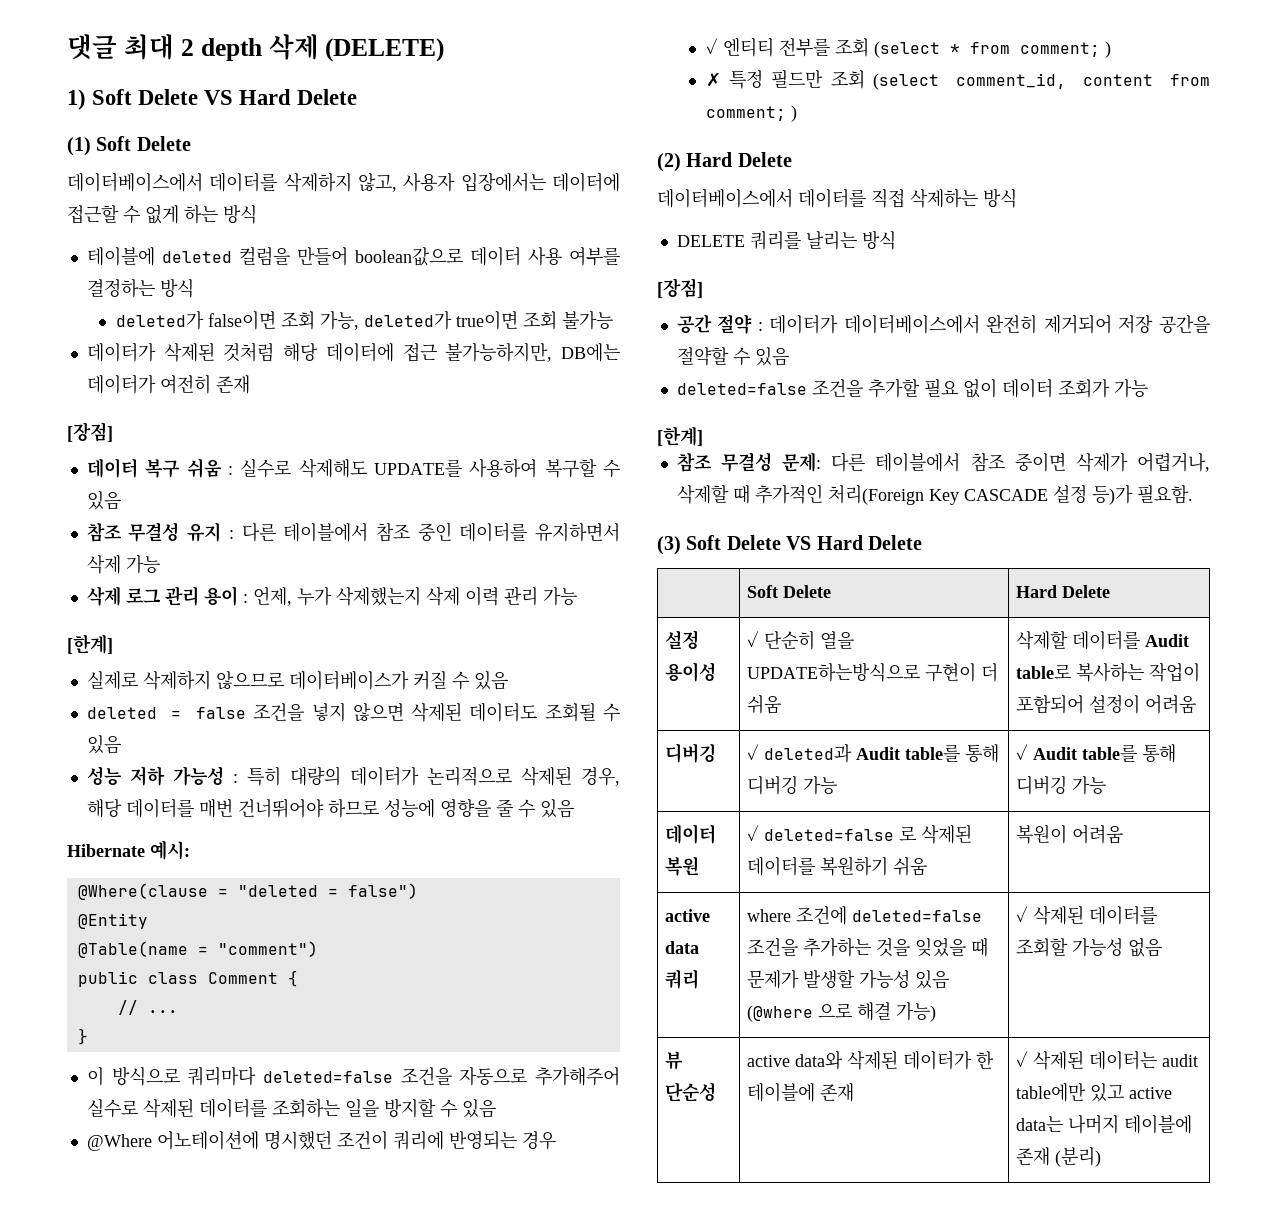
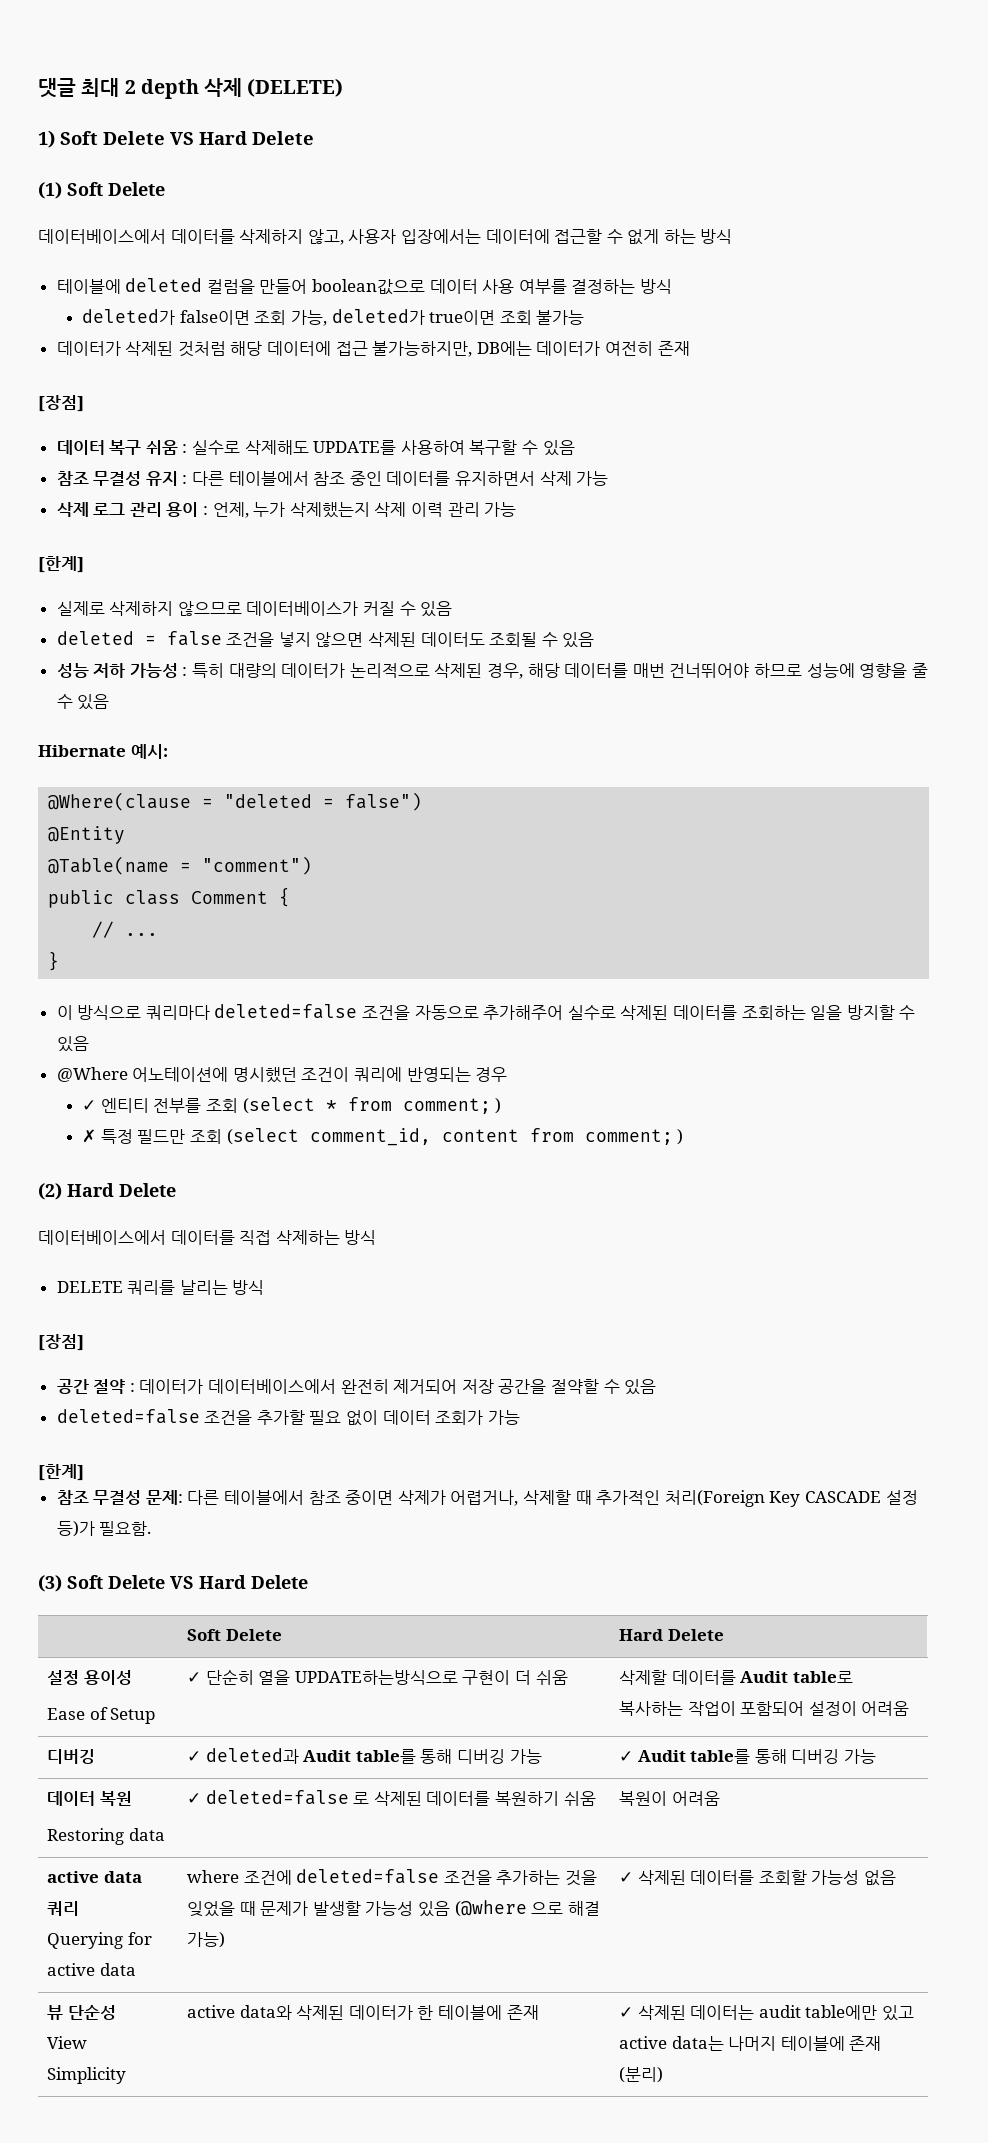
(717, 672) none -> [47,1707,156,1724] // Ease of Setup
(700, 866) none -> [47,1828,165,1845] // Restoring data
(700, 979) none -> [47,1932,152,1949] [47,1963,136,1976] // Querying for active data
(717, 1092) none -> [47,2036,88,2049] [47,2067,127,2084] // View Simplicity

